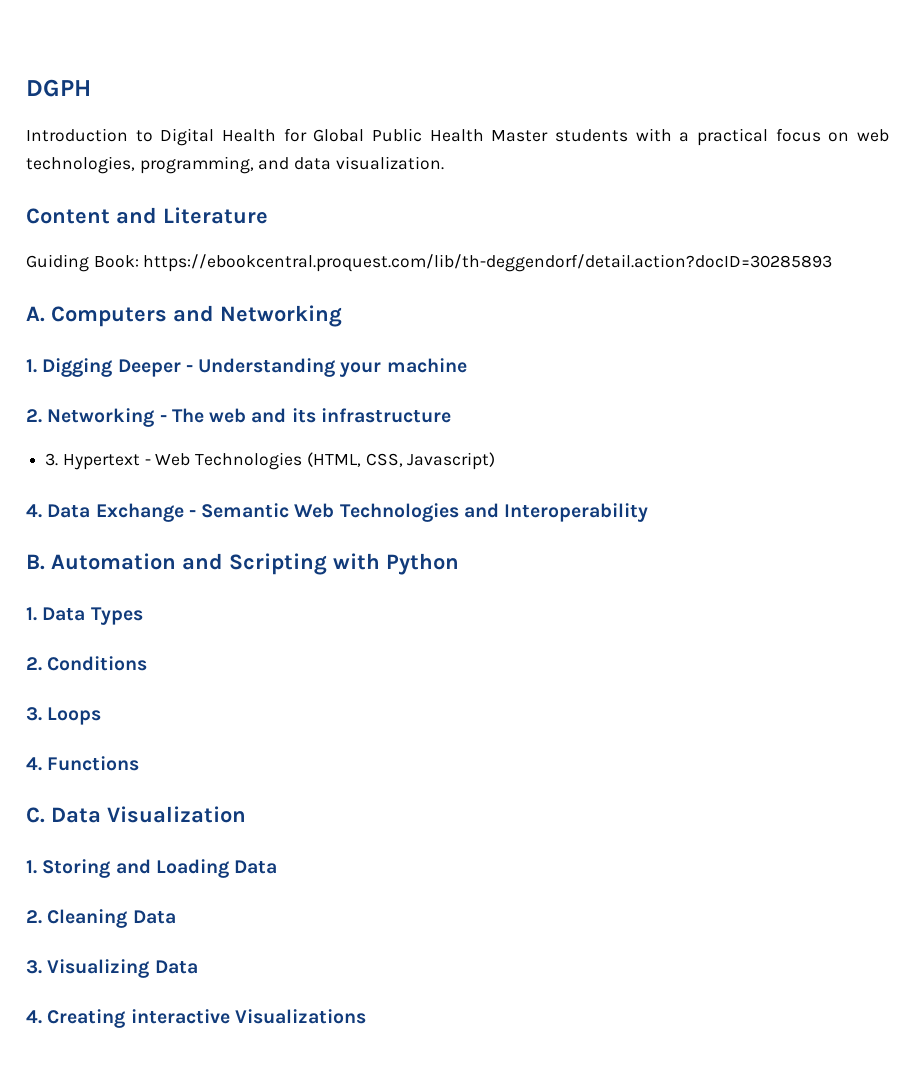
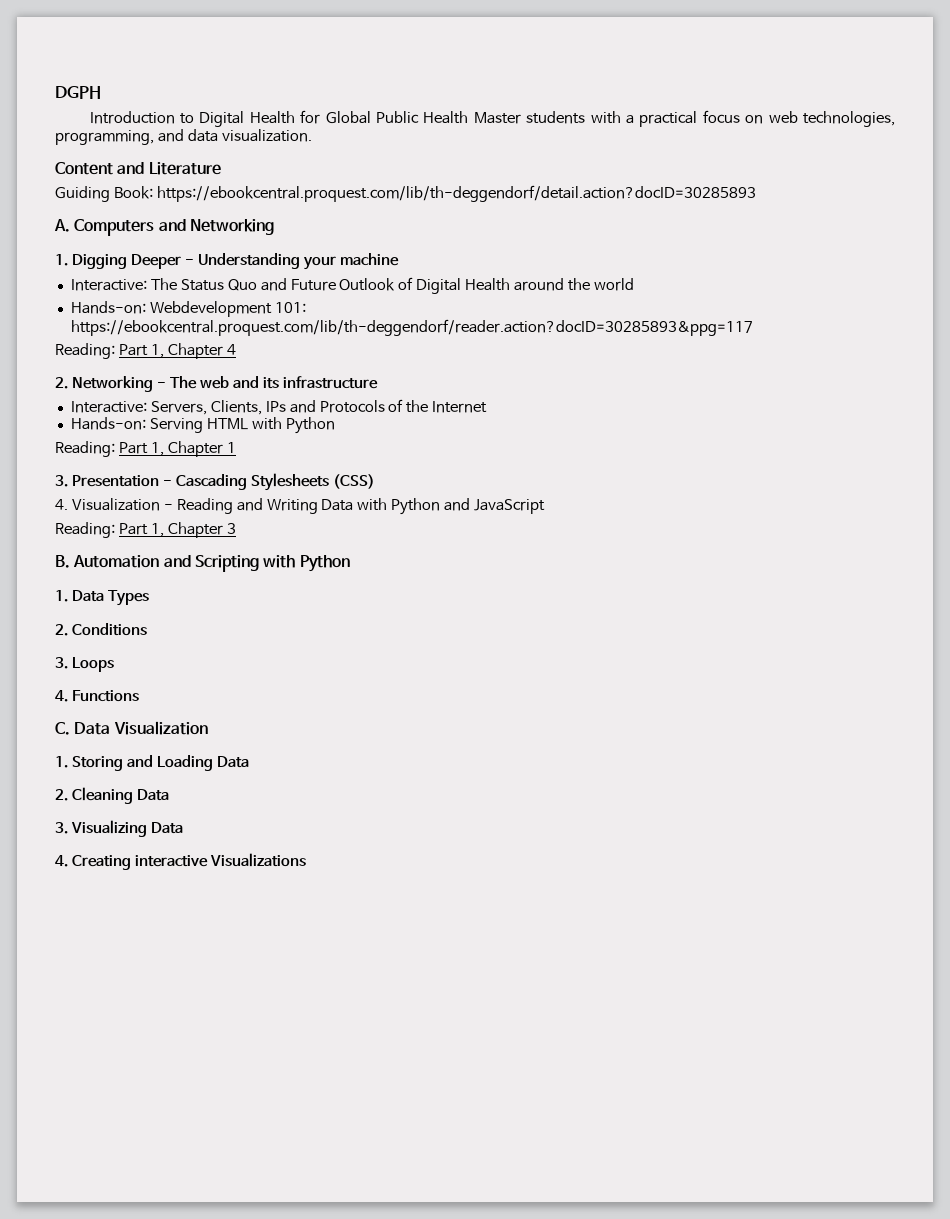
(467, 365) none -> [70,277,634,294] [70,301,306,317] [70,319,753,336] [55,343,236,359] // Interactive: The Status Quo and Future Outlook of Digital Health around the world // Hands-on: Webdevelopment 101: https://ebookcentral.proquest.com/lib/th-deggendorf/reader.action?docID=30285893&ppg=117 // Reading: Part 1, Chapter 4
[45,452,496,470] [26,503,649,522] 3. Hypertext - Web Technologies (HTML, CSS, Javascript) // 4. Data Exchange - Semantic Web Technologies and Interoperability -> [70,399,488,415] [70,417,335,434] [55,441,236,457] [55,473,376,491] [55,498,546,515] [55,522,236,538] Interactive: Servers, Clients, IPs and Protocols of the Internet // Hands-on: Serving HTML with Python // Reading: Part 1, Chapter 1 // 3. Presentation - Cascading Stylesheets (CSS) // 4. Visualization - Reading and Writing Data with Python and JavaScript // Reading: Part 1, Chapter 3

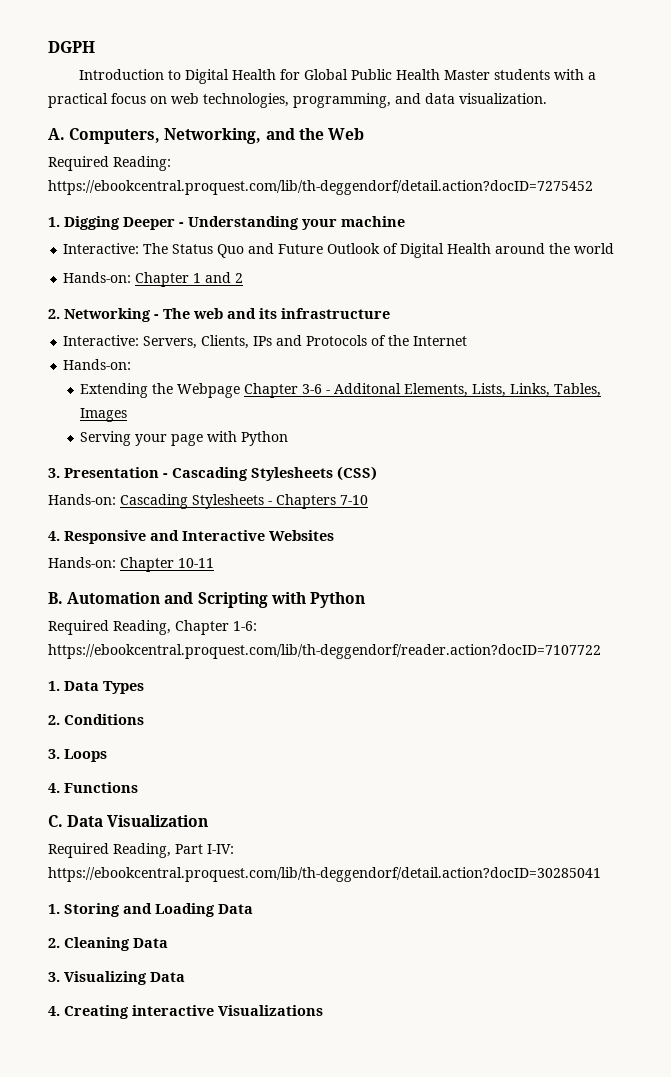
[55,162,221,175] [55,185,756,202] [54,219,274,236] Content and Literature // Guiding Book: https://ebookcentral.proquest.com/lib/th-deggendorf/detail.action?docID=30285893 // A. Computers and Networking -> [48,128,364,144] [48,156,171,171] [48,180,593,195] A. Computers, Networking, and the Web // Required Reading: https://ebookcentral.proquest.com/lib/th-deggendorf/detail.action?docID=7275452
[149,301,306,317] [70,319,753,336] [55,343,236,359] Webdevelopment 101: https://ebookcentral.proquest.com/lib/th-deggendorf/reader.action?docID=30285893&ppg=117 // Reading: Part 1, Chapter 4 -> [135,272,244,287] Chapter 1 and 2
[149,417,335,434] [55,441,236,457] Serving HTML with Python // Reading: Part 1, Chapter 1 -> [80,383,602,398] [80,408,128,422] [80,431,289,446] // Extending the Webpage Chapter 3-6 - Additonal Elements, Lists, Links, Tables, Images // Serving your page with Python
[55,498,546,515] [55,522,236,538] 4. Visualization - Reading and Writing Data with Python and JavaScript // Reading: Part 1, Chapter 3 -> [48,494,368,509] [48,530,334,544] [48,557,214,572] Hands-on: Cascading Stylesheets - Chapters 7-10 // 4. Responsive and Interactive Websites // Hands-on: Chapter 10-11
(350, 563) none -> [48,620,257,635] [48,644,601,659] // Required Reading, Chapter 1-6: https://ebookcentral.proquest.com/lib/th-deggendorf/reader.action?docID=7107722
(208, 728) none -> [48,843,234,858] [48,867,601,882] // Required Reading, Part I-IV: https://ebookcentral.proquest.com/lib/th-deggendorf/detail.action?docID=30285041

